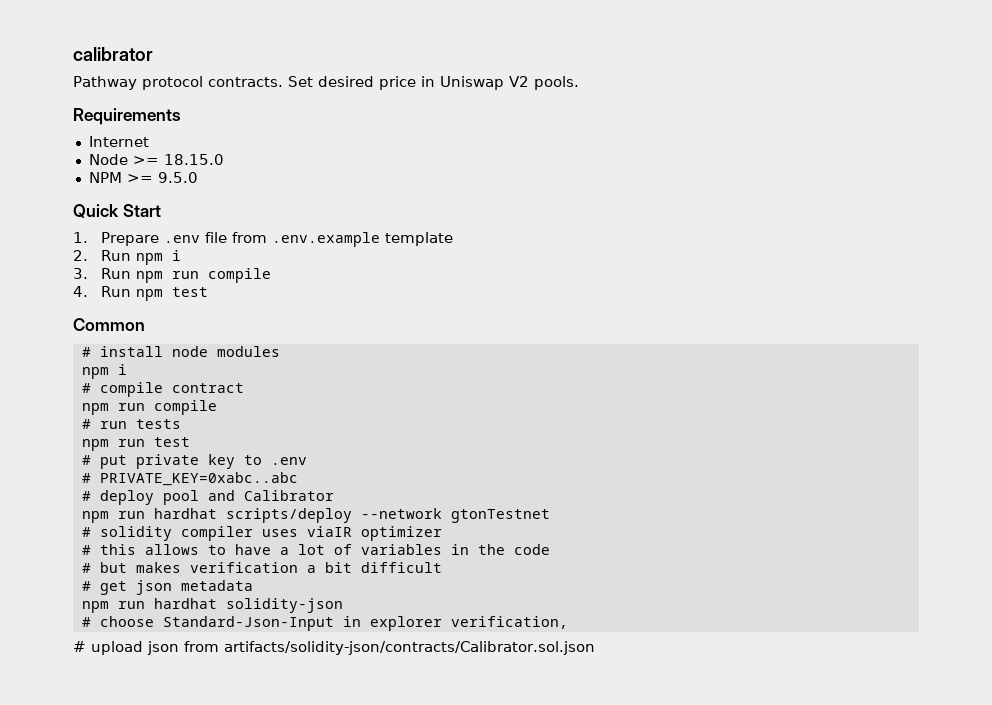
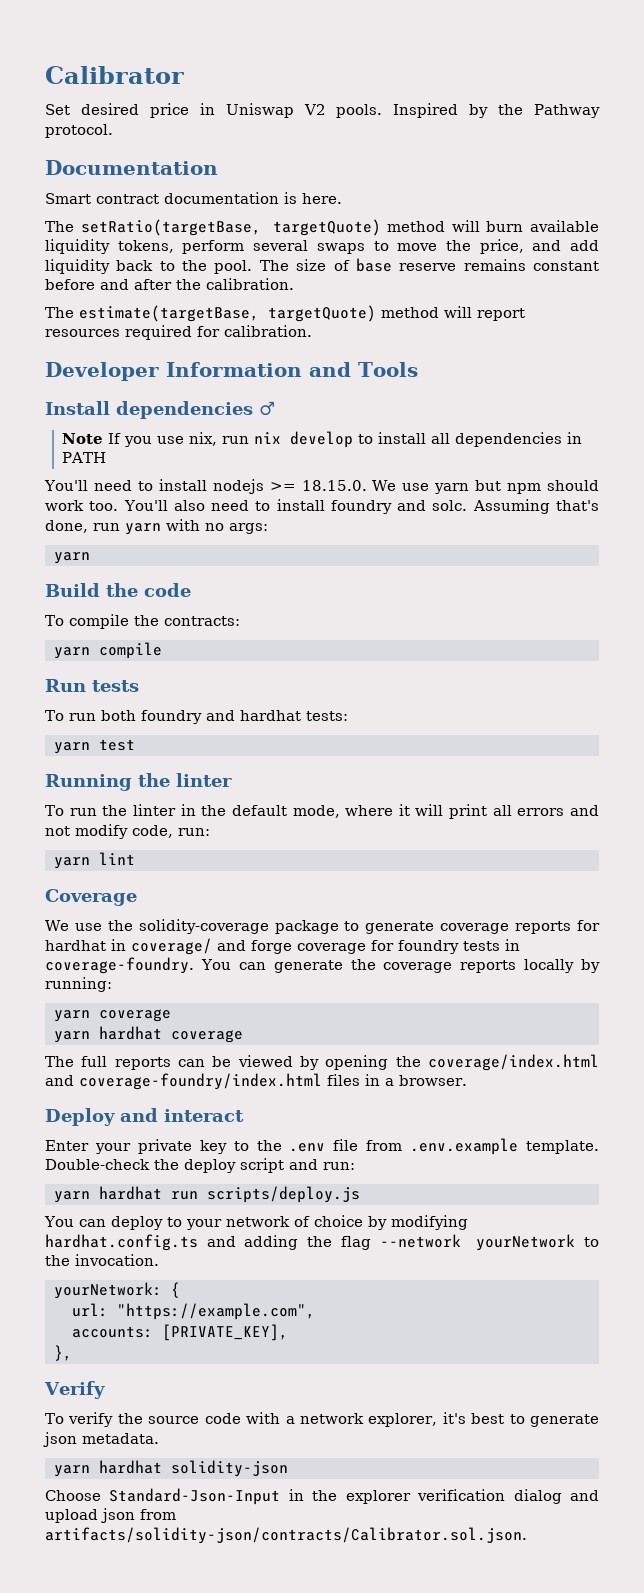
[73,47,153,61] [73,76,283,90] calibrator // Pathway protocol contracts. -> [45,66,184,84] Calibrator //
[73,108,181,125] [88,136,149,147] [88,154,224,165] [88,172,198,183] [73,204,161,218] [73,232,453,247] [73,250,181,265] [73,268,271,283] [73,286,208,301] [73,318,145,331] [81,346,280,357] [81,364,127,379] [81,382,244,397] [81,400,217,415] [81,419,181,429] [81,437,190,451] [81,454,307,469] [81,472,298,486] [81,490,334,505] [81,508,550,523] [81,526,442,541] [81,544,550,555] [81,562,442,573] [81,580,253,595] [81,598,343,613] [81,616,568,631] [73,641,86,652] // Requirements // Internet // Node >= 18.15.0 // NPM >= 9.5.0 // Quick Start // 1. Prepare .env file from .env.example template // 2. Run npm i // 3. Run npm run compile // 4. Run npm test // Common // # install node modules // npm i // # compile contract // npm run compile // # run tests // npm run test // # put private key to .env // # PRIVATE_KEY=0xabc..abc // # deploy pool and Calibrator // npm run hardhat scripts/deploy --network gtonTestnet // # solidity compiler uses viaIR optimizer // # this allows to have a lot of variables in the code // # but makes verification a bit difficult // # get json metadata // npm run hardhat solidity-json // # choose Standard-Json-Input in explorer verification, // # -> [393,103,600,118] [45,124,113,138] [45,160,218,175] [45,192,342,204] [45,219,599,236] [45,239,599,254] [45,258,600,274] [45,278,294,290] [45,305,525,322] [45,325,312,340] [45,362,418,381] [45,401,275,419] [62,431,583,448] [62,452,107,463] [44,479,599,494] [45,499,600,514] [45,519,268,535] [54,552,90,564] [45,583,191,597] [45,614,240,629] [54,642,162,659] [45,679,139,692] [45,710,348,724] [54,739,135,754] [45,773,232,791] [45,804,599,819] [45,824,210,839] [54,852,135,869] [45,889,137,906] [45,919,600,934] [45,938,520,955] [45,957,600,974] [45,977,112,992] [54,1009,171,1022] [54,1026,243,1043] [45,1054,599,1071] [45,1073,467,1090] [45,1108,244,1126] [45,1138,599,1155] [45,1158,355,1173] [54,1186,360,1203] [44,1215,468,1230] [45,1234,599,1251] [45,1254,159,1266] [54,1282,180,1299] [72,1303,315,1320] [72,1324,288,1341] [54,1345,72,1361] [44,1381,105,1399] [45,1412,599,1427] [43,1432,159,1447] [54,1460,288,1477] [45,1488,600,1505] Inspired by the Pathway protocol. // Documentation // Smart contract documentation is here. // The setRatio(targetBase, targetQuote) method will burn available liquidity tokens, perform several swaps to move the price, and add liquidity back to the pool. The size of base reserve remains constant before and after the calibration. // The estimate(targetBase, targetQuote) method will report resources required for calibration. // Developer Information and Tools // Install dependencies ♂ // Note If you use nix, run nix develop to install all dependencies in PATH // You'll need to install nodejs >= 18.15.0. We use yarn but npm should work too. You'll also need to install foundry and solc. Assuming that's done, run yarn with no args: // yarn // Build the code // To compile the contracts: // yarn compile // Run tests // To run both foundry and hardhat tests: // yarn test // Running the linter // To run the linter in the default mode, where it will print all errors and not modify code, run: // yarn lint // Coverage // We use the solidity-coverage package to generate coverage reports for hardhat in coverage/ and forge coverage for foundry tests in coverage-foundry. You can generate the coverage reports locally by running: // yarn coverage // yarn hardhat coverage // The full reports can be viewed by opening the coverage/index.html and coverage-foundry/index.html files in a browser. // Deploy and interact // Enter your private key to the .env file from .env.example template. Double-check the deploy script and run: // yarn hardhat run scripts/deploy.js // You can deploy to your network of choice by modifying hardhat.config.ts and adding the flag --network yourNetwork to the invocation. // yourNetwork: { // url: "https://example.com", // accounts: [PRIVATE_KEY], // }, // Verify // To verify the source code with a network explorer, it's best to generate json metadata. // yarn hardhat solidity-json // Choose Standard-Json-Input in the explorer verification dialog and
[224,641,595,655] artifacts/solidity-json/contracts/Calibrator.sol.json -> [45,1527,527,1544] artifacts/solidity-json/contracts/Calibrator.sol.json.

